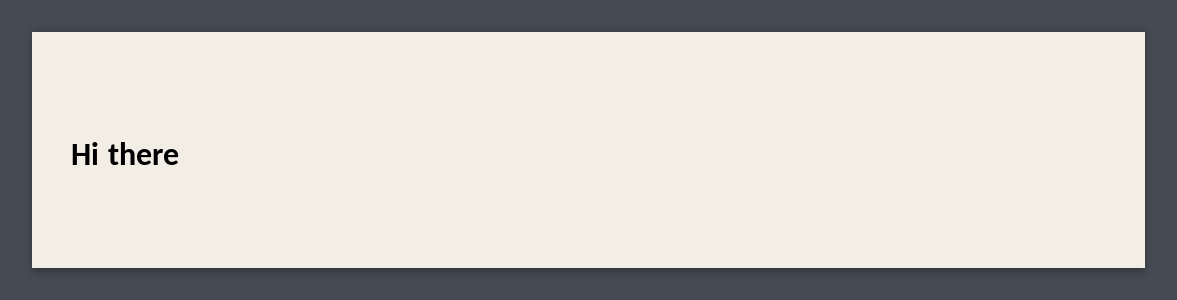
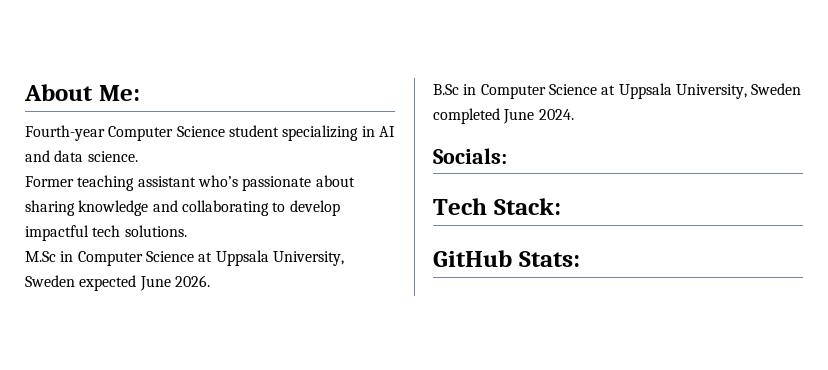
[71,142,179,165] Hi there -> [24,84,140,101] [25,125,395,141] [25,150,138,162] [25,175,355,191] [25,200,340,216] [25,225,187,241] [25,250,344,266] [25,275,210,291] [433,83,802,99] [433,108,574,124] [433,148,507,164] [433,198,561,215] [433,250,580,267] About Me: // Fourth-year Computer Science student specializing in AI and data science. // Former teaching assistant who’s passionate about sharing knowledge and collaborating to develop impactful tech solutions. // M.Sc in Computer Science at Uppsala University, Sweden expected June 2026. // B.Sc in Computer Science at Uppsala University, Sweden completed June 2024. // Socials: // Tech Stack: // GitHub Stats:

